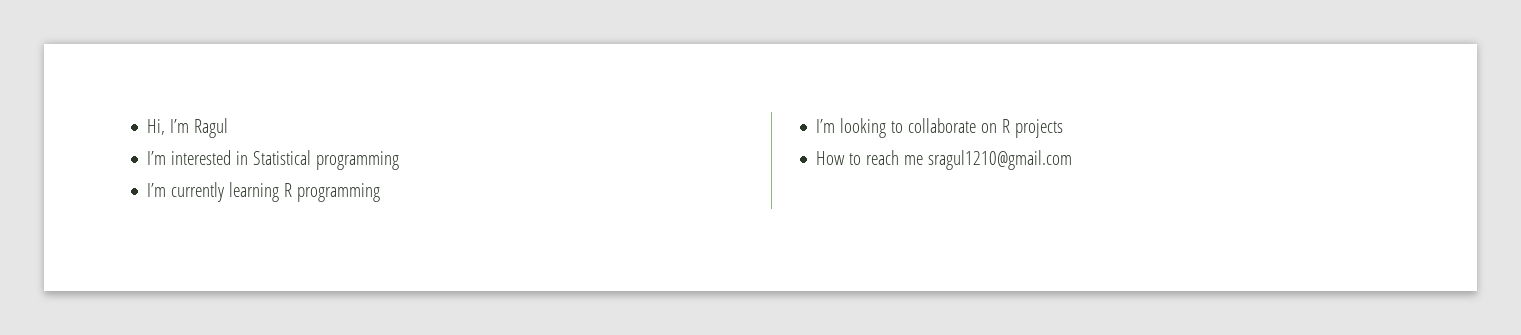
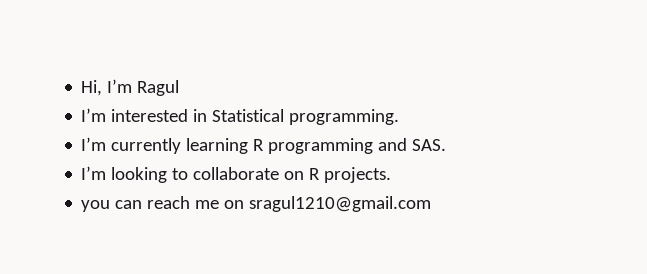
[316,151,400,170] programming -> [289,109,400,125] programming.
(381, 192) none -> [378,138,447,151] and SAS.
[1015,119,1064,138] [816,151,862,165] projects // How to -> [324,167,392,183] [81,200,143,212] projects. // you can
(924, 160) none -> [224,200,245,209] on

